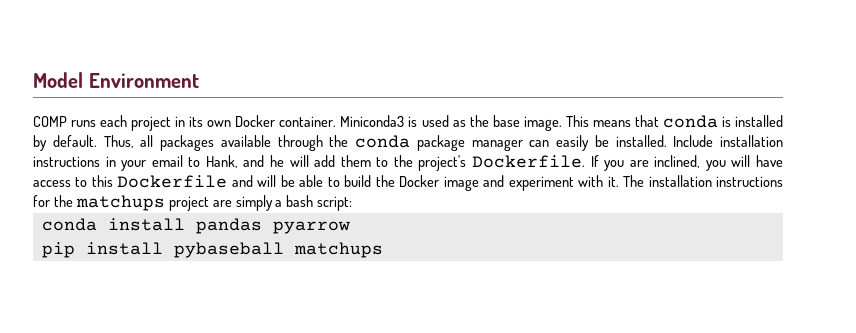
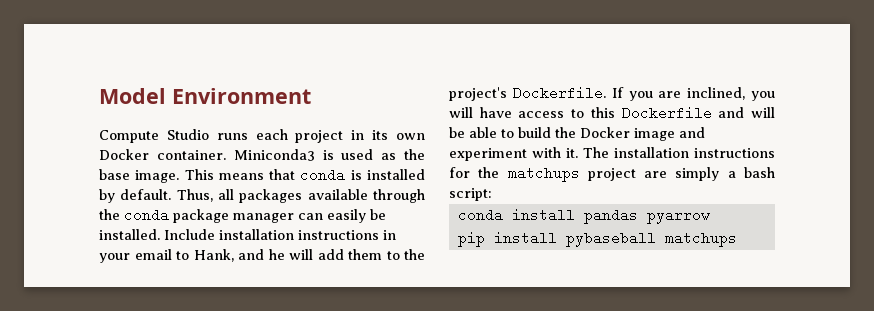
[33,116,67,127] COMP -> [99,129,209,143] Compute Studio

